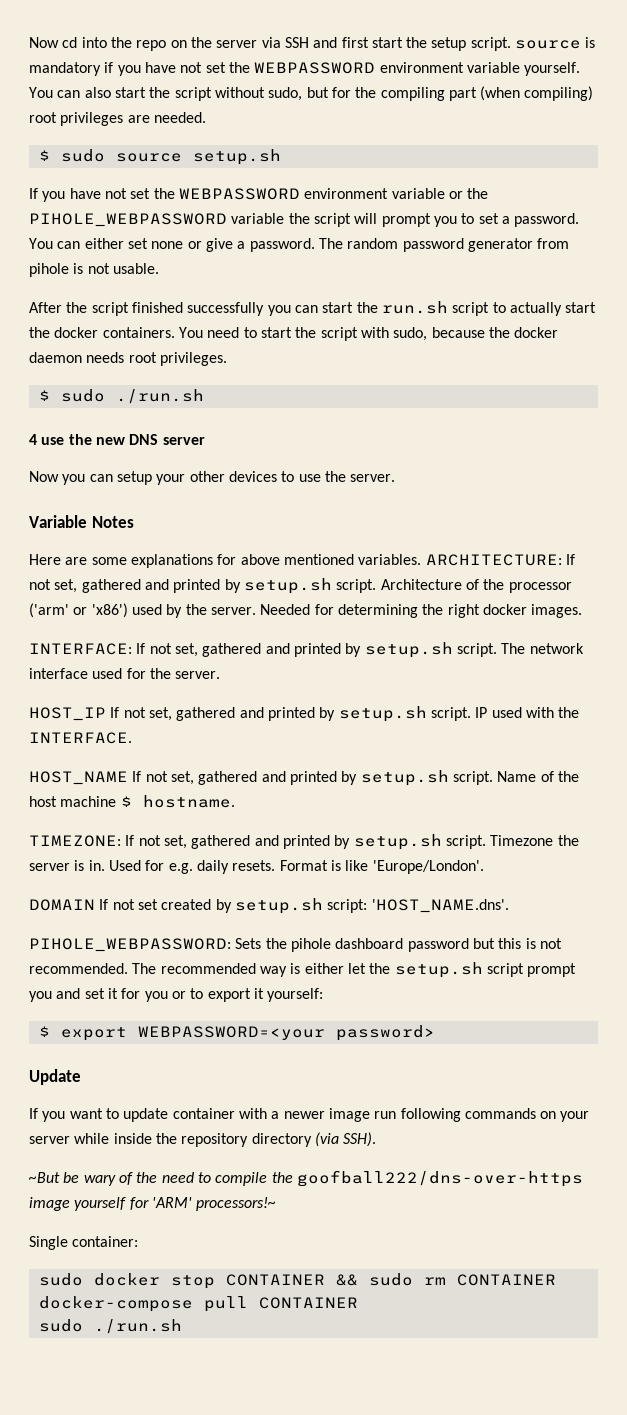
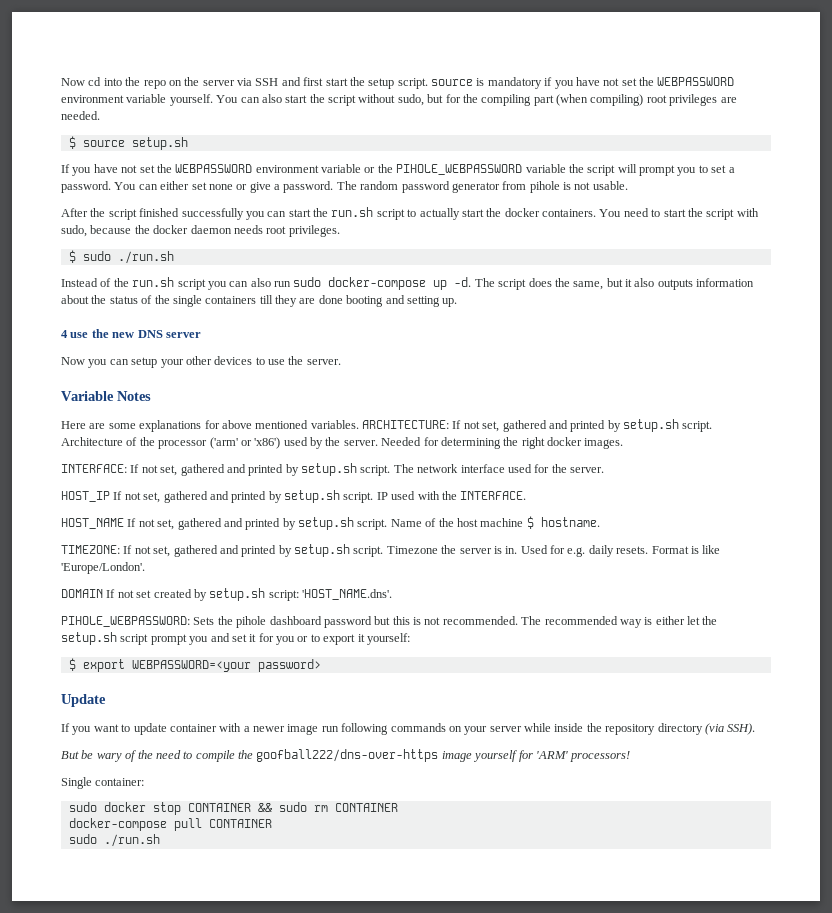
[60,149,105,162] sudo -> (76, 142) none
(204, 396) none -> [61,277,755,290] [61,295,458,307] // Instead of the run.sh script you can also run sudo docker-compose up -d. The script does the same, but it also outputs information about the status of the single containers till they are done booting and setting up.
[29,1172,60,1183] ~But -> [61,751,79,759] But
[196,1197,277,1211] processors!~ -> [570,751,631,762] processors!

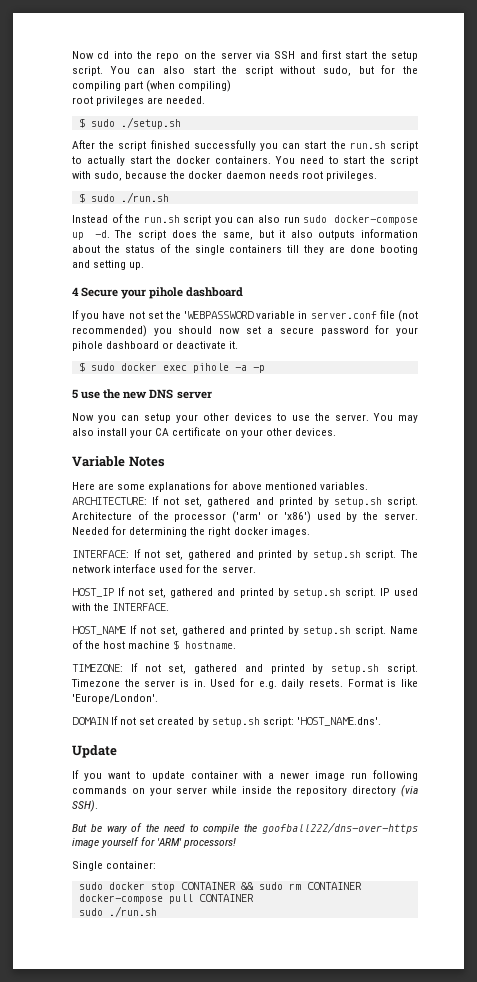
[431,77,735,89] [61,94,213,106] source is mandatory if you have not set the WEBPASSWORD environment variable yourself. -> (103, 71) none
(644, 100) none -> (232, 86) //
[82,137,188,150] [61,164,735,176] [61,181,628,193] source setup.sh // If you have not set the WEBPASSWORD environment variable or the PIHOLE_WEBPASSWORD variable the script will prompt you to set a password. You can either set none or give a password. The random password generator from pihole is not usable. -> [90,117,181,129] sudo ./setup.sh
(68, 334) none -> [81,287,244,299] [72,310,418,322] [72,325,418,337] [72,341,239,351] [78,362,265,373] [72,389,78,399] Secure your pihole dashboard // If you have not set the 'WEBPASSWORD variable in server.conf file (not recommended) you should now set a secure password for your pihole dashboard or deactivate it. // $ sudo docker exec pihole -a -p // 5
(341, 362) none -> [373,413,418,423] [72,427,336,438] You may also install your CA certificate on your other devices.
[61,616,718,628] [61,632,410,645] [68,658,321,672] // PIHOLE_WEBPASSWORD: Sets the pihole dashboard password but this is not recommended. The recommended way is either let the setup.sh script prompt you and set it for you or to export it yourself: // $ export WEBPASSWORD=<your password> -> (381, 721) none

